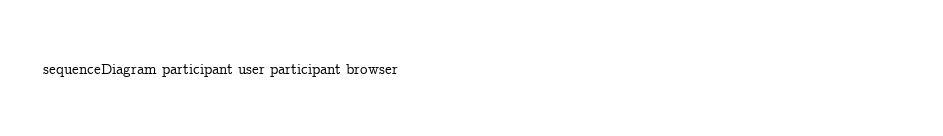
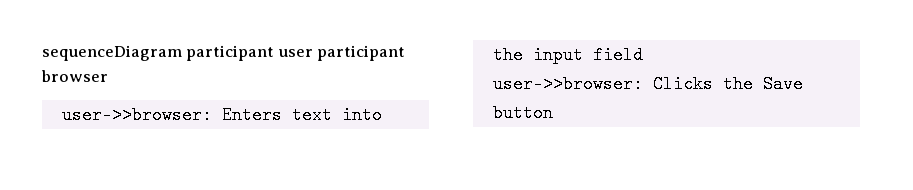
(398, 69) none -> [61,106,382,124] [492,46,643,64] [492,75,803,93] [492,104,553,122] // user->>browser: Enters text into the input field // user->>browser: Clicks the Save button

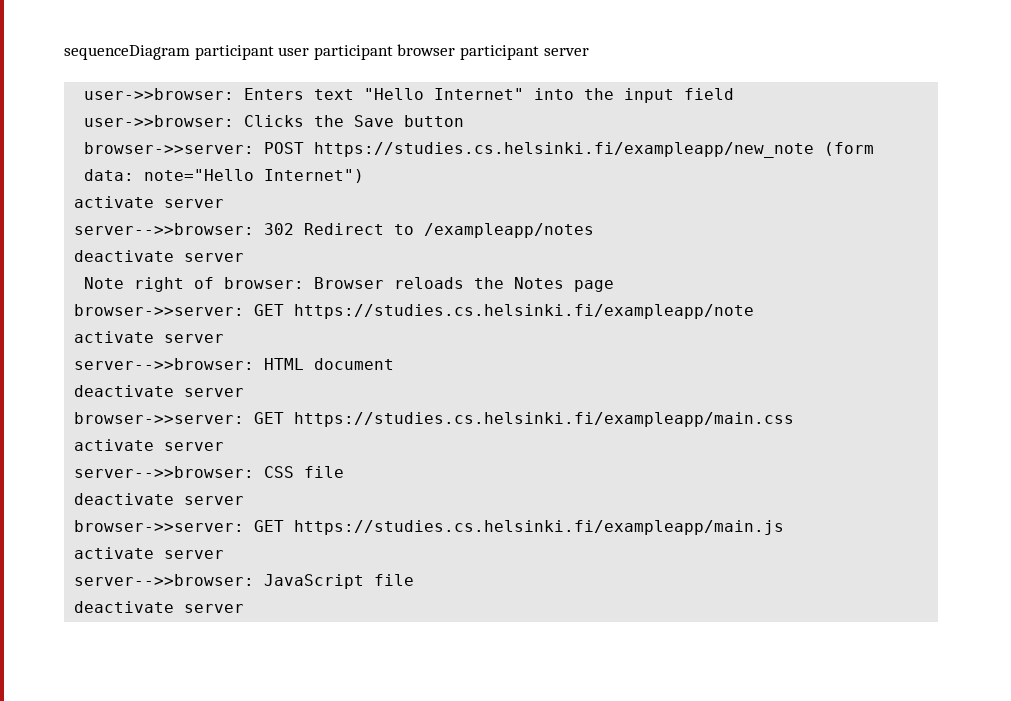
(108, 76) none -> [459,45,589,60] participant server
(332, 115) none -> [364,88,525,100] "Hello Internet"
(553, 113) none -> [84,142,875,158] [84,169,365,183] [74,196,225,208] [74,223,595,238] [74,250,245,262] [84,277,615,292] [74,304,755,319] [74,331,225,343] [74,358,395,370] [74,385,245,397] [74,412,795,427] [74,439,225,451] [74,466,345,478] [74,493,245,505] [74,520,785,535] [74,547,225,559] [74,574,415,589] [74,601,245,613] // browser->>server: POST https://studies.cs.helsinki.fi/exampleapp/new_note (form data: note="Hello Internet") // activate server // server-->>browser: 302 Redirect to /exampleapp/notes // deactivate server // Note right of browser: Browser reloads the Notes page // browser->>server: GET https://studies.cs.helsinki.fi/exampleapp/note // activate server // server-->>browser: HTML document // deactivate server // browser->>server: GET https://studies.cs.helsinki.fi/exampleapp/main.css // activate server // server-->>browser: CSS file // deactivate server // browser->>server: GET https://studies.cs.helsinki.fi/exampleapp/main.js // activate server // server-->>browser: JavaScript file // deactivate server

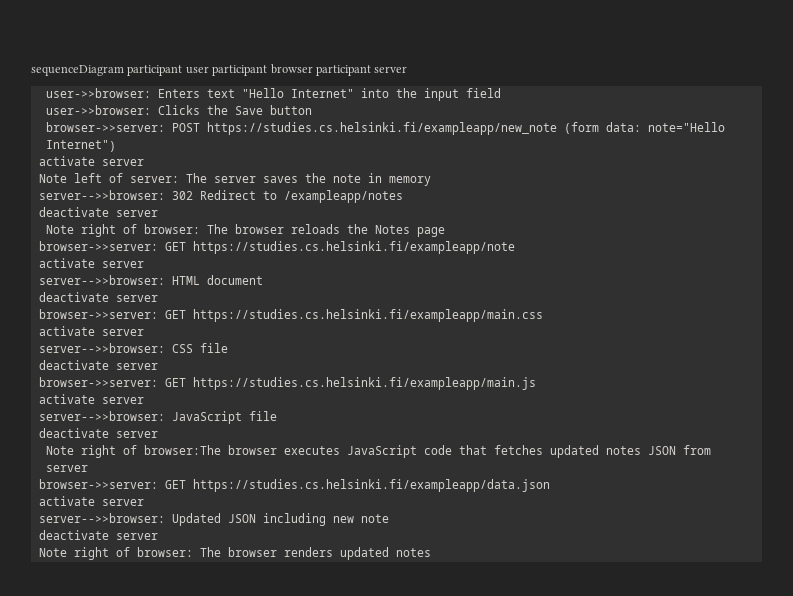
(225, 203) none -> [38,173,431,186] // Note left of server: The server saves the note in memory
[314,277,385,289] Browser -> [206,224,284,234] The browser
(245, 608) none -> [45,445,711,458] [45,465,88,472] [38,479,550,492] [38,496,144,506] [38,513,389,526] [38,530,158,540] [38,547,431,560] // Note right of browser:The browser executes JavaScript code that fetches updated notes JSON from server // browser->>server: GET https://studies.cs.helsinki.fi/exampleapp/data.json // activate server // server-->>browser: Updated JSON including new note // deactivate server // Note right of browser: The browser renders updated notes

